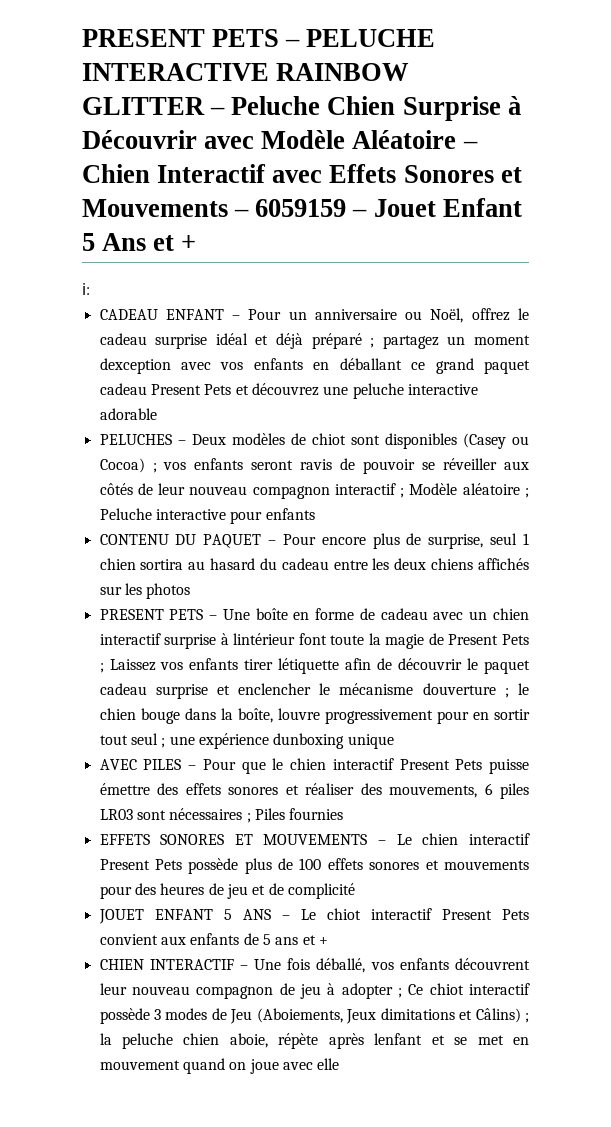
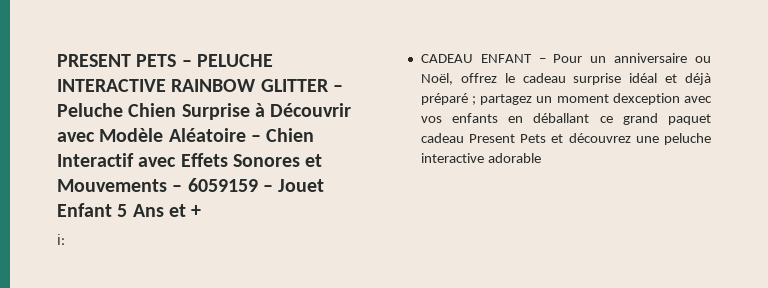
[99,433,529,449] [99,458,529,474] [99,483,529,499] [99,508,315,524] [99,533,529,549] [99,558,529,570] [99,583,191,599] [99,608,529,620] [99,633,529,649] [99,658,530,674] [99,683,529,699] [99,708,530,724] [99,733,394,749] [99,758,529,774] [99,783,529,799] [99,808,344,823] [99,833,530,845] [99,858,529,874] [99,883,355,899] [98,908,529,924] [99,933,328,945] [99,958,530,973] [99,983,530,999] [99,1008,529,1024] [99,1033,529,1049] [99,1058,340,1074] // PELUCHES – Deux modèles de chiot sont disponibles (Casey ou Cocoa) ; vos enfants seront ravis de pouvoir se réveiller aux côtés de leur nouveau compagnon interactif ; Modèle aléatoire ; Peluche interactive pour enfants // CONTENU DU PAQUET – Pour encore plus de surprise, seul 1 chien sortira au hasard du cadeau entre les deux chiens affichés sur les photos // PRESENT PETS – Une boîte en forme de cadeau avec un chien interactif surprise à lintérieur font toute la magie de Present Pets ; Laissez vos enfants tirer létiquette afin de découvrir le paquet cadeau surprise et enclencher le mécanisme douverture ; le chien bouge dans la boîte, louvre progressivement pour en sortir tout seul ; une expérience dunboxing unique // AVEC PILES – Pour que le chien interactif Present Pets puisse émettre des effets sonores et réaliser des mouvements, 6 piles LR03 sont nécessaires ; Piles fournies // EFFETS SONORES ET MOUVEMENTS – Le chien interactif Present Pets possède plus de 100 effets sonores et mouvements pour des heures de jeu et de complicité // JOUET ENFANT 5 ANS – Le chiot interactif Present Pets convient aux enfants de 5 ans et + // CHIEN INTERACTIF – Une fois déballé, vos enfants découvrent leur nouveau compagnon de jeu à adopter ; Ce chiot interactif possède 3 modes de Jeu (Aboiements, Jeux dimitations et Câlins) ; la peluche chien aboie, répète après lenfant et se met en mouvement quand on joue avec elle -> (541, 158) none

